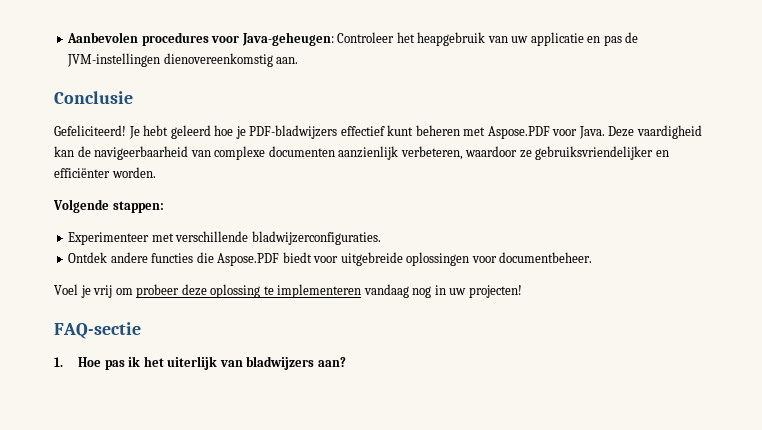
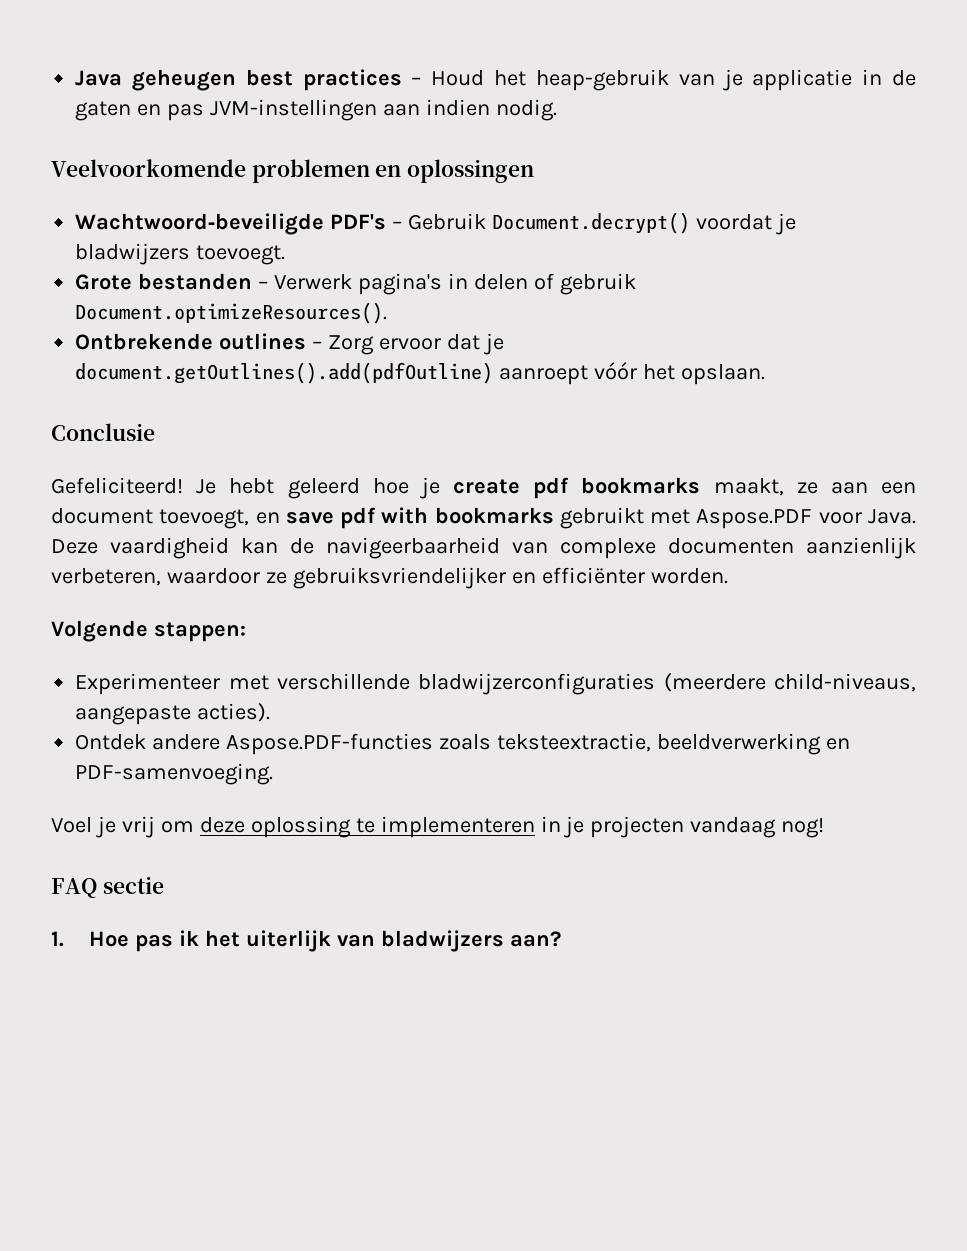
[67,32,639,46] [67,53,299,67] Aanbevolen procedures voor Java-geheugen: Controleer het heapgebruik van uw applicatie en pas de JVM-instellingen dienovereenkomstig aan. -> [75,69,917,91] [75,99,557,121] [51,159,535,183] [75,212,796,235] [75,243,286,265] [75,273,636,295] [75,302,388,324] [75,333,504,355] [75,362,765,385] Java geheugen best practices – Houd het heap-gebruik van je applicatie in de gaten en pas JVM-instellingen aan indien nodig. // Veelvoorkomende problemen en oplossingen // Wachtwoord‑beveiligde PDF's – Gebruik Document.decrypt() voordat je bladwijzers toevoegt. // Grote bestanden – Verwerk pagina's in delen of gebruik Document.optimizeResources(). // Ontbrekende outlines – Zorg ervoor dat je document.getOutlines().add(pdfOutline) aanroept vóór het opslaan.
[249,125,460,139] PDF-bladwijzers effectief kunt beheren -> [453,477,916,499] [51,507,644,529] create pdf bookmarks maakt, ze aan een document toevoegt, en save pdf with bookmarks gebruikt
[251,231,381,245] [68,252,593,266] bladwijzerconfiguraties. // Ontdek andere functies die Aspose.PDF biedt voor uitgebreide oplossingen voor documentbeheer. -> [418,673,916,695] [75,703,271,725] [75,733,850,755] [75,763,274,785] bladwijzerconfiguraties (meerdere child-niveaus, aangepaste acties). // Ontdek andere Aspose.PDF-functies zoals teksteextractie, beeldverwerking en PDF-samenvoeging.
[136,284,180,298] probeer -> (194, 827) none
[363,284,522,298] [54,322,141,339] vandaag nog in uw projecten! // FAQ-sectie -> [540,816,825,838] [51,876,164,898] in je projecten vandaag nog! // FAQ sectie

